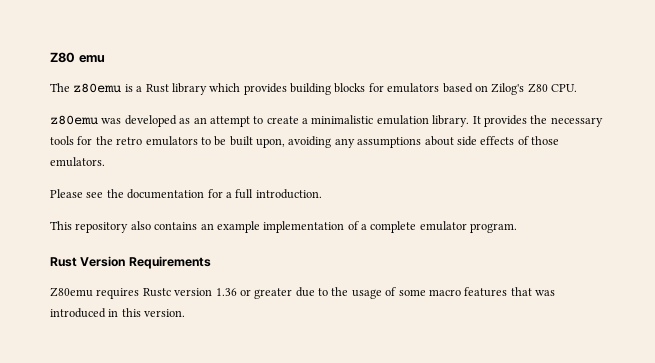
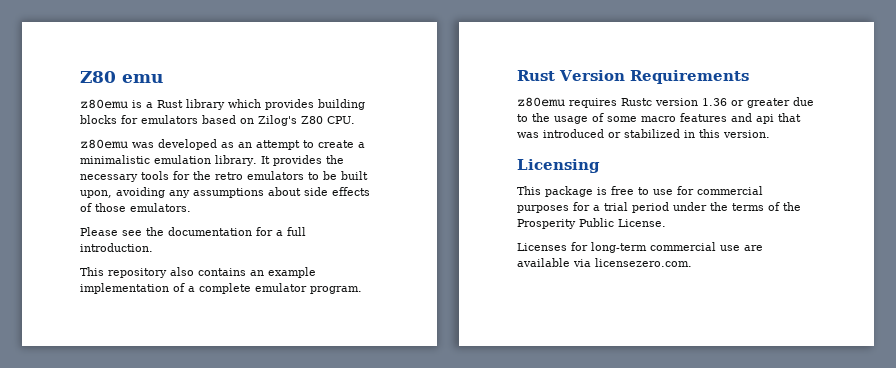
[50,83,70,92] The -> (163, 78) none
[50,287,93,297] Z80emu -> [517,97,565,107] z80emu
(508, 292) none -> [731,113,774,124] and api
(106, 313) none -> [608,129,680,138] or stabilized
(186, 313) none -> [517,159,600,173] [517,186,763,197] [517,202,801,213] [517,218,666,229] [517,242,763,253] [517,258,692,267] // Licensing // This package is free to use for commercial purposes for a trial period under the terms of the Prosperity Public License. // Licenses for long-term commercial use are available via licensezero.com.

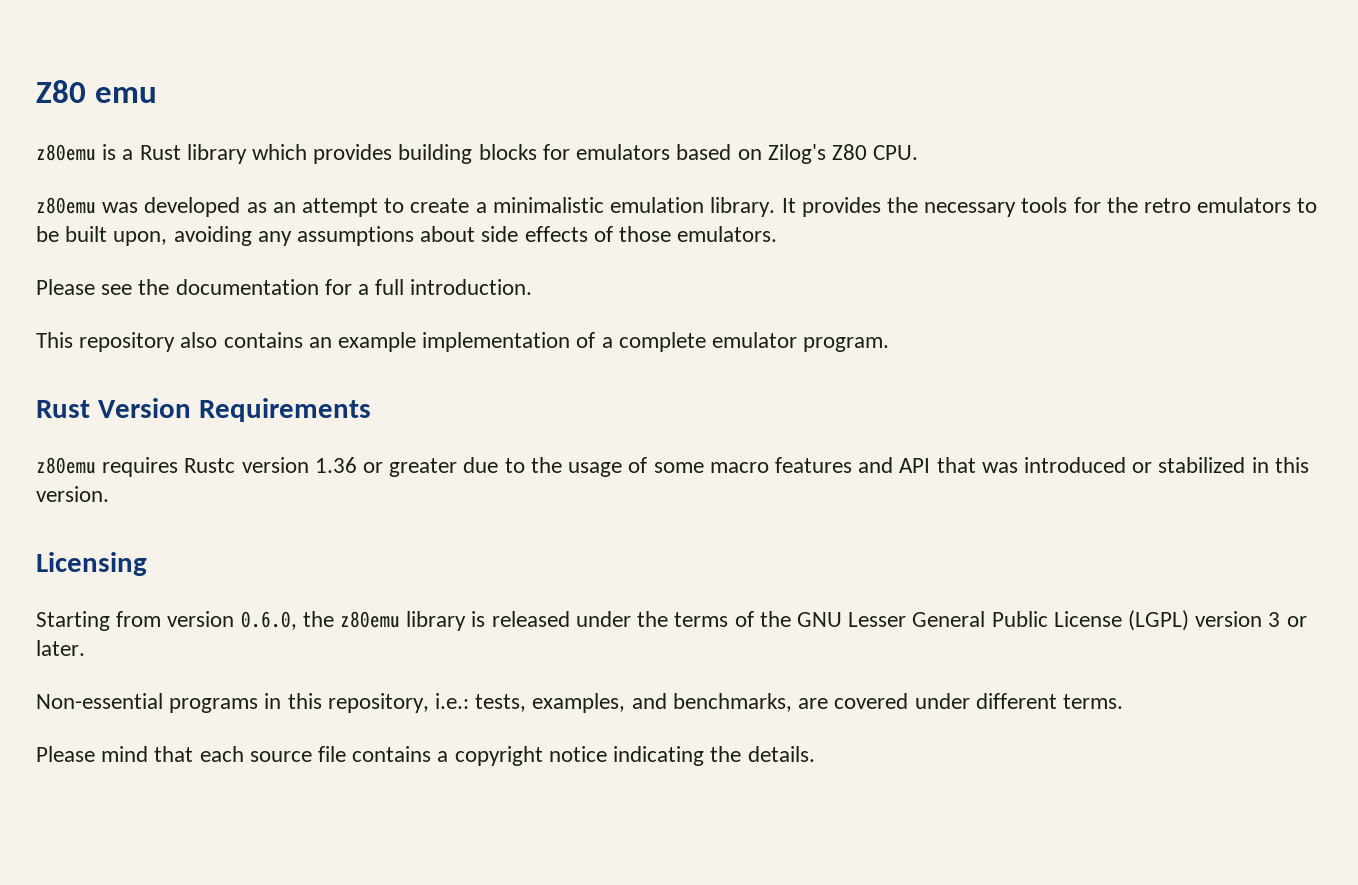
[756,114,774,124] api -> [899,458,931,473] API
[517,186,763,197] [517,202,669,213] This package is free to use for commercial purposes for a trial period -> [36,611,570,631] Starting from version 0.6.0, the z80emu library is released
[517,218,666,229] [517,242,763,253] [517,258,692,267] Prosperity Public License. // Licenses for long-term commercial use are available via licensezero.com. -> [796,610,1307,631] [36,640,85,656] [36,693,1123,713] [36,746,815,766] GNU Lesser General Public License (LGPL) version 3 or later. // Non-essential programs in this repository, i.e.: tests, examples, and benchmarks, are covered under different terms. // Please mind that each source file contains a copyright notice indicating the details.

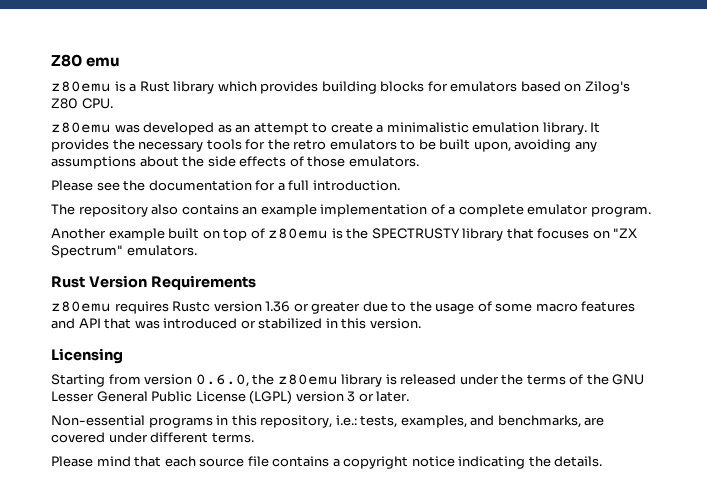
(476, 234) none -> [182,156,205,167] the
[36,332,73,348] This -> [51,204,75,215] The
(890, 344) none -> [51,228,638,241] [51,245,197,258] // Another example built on top of z80emu is the SPECTRUSTY library that focuses on "ZX Spectrum" emulators.

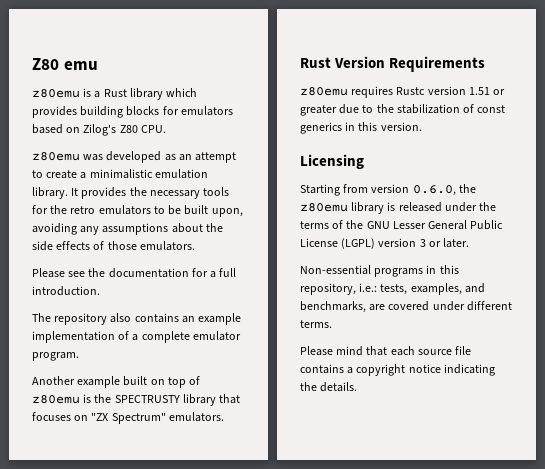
[265,301,291,312] 1.36 -> [468,87,490,95] 1.51
[435,301,636,314] [51,318,323,329] usage of some macro features and API that was introduced or stabilized -> [396,104,506,114] [300,122,342,134] stabilization of const generics

